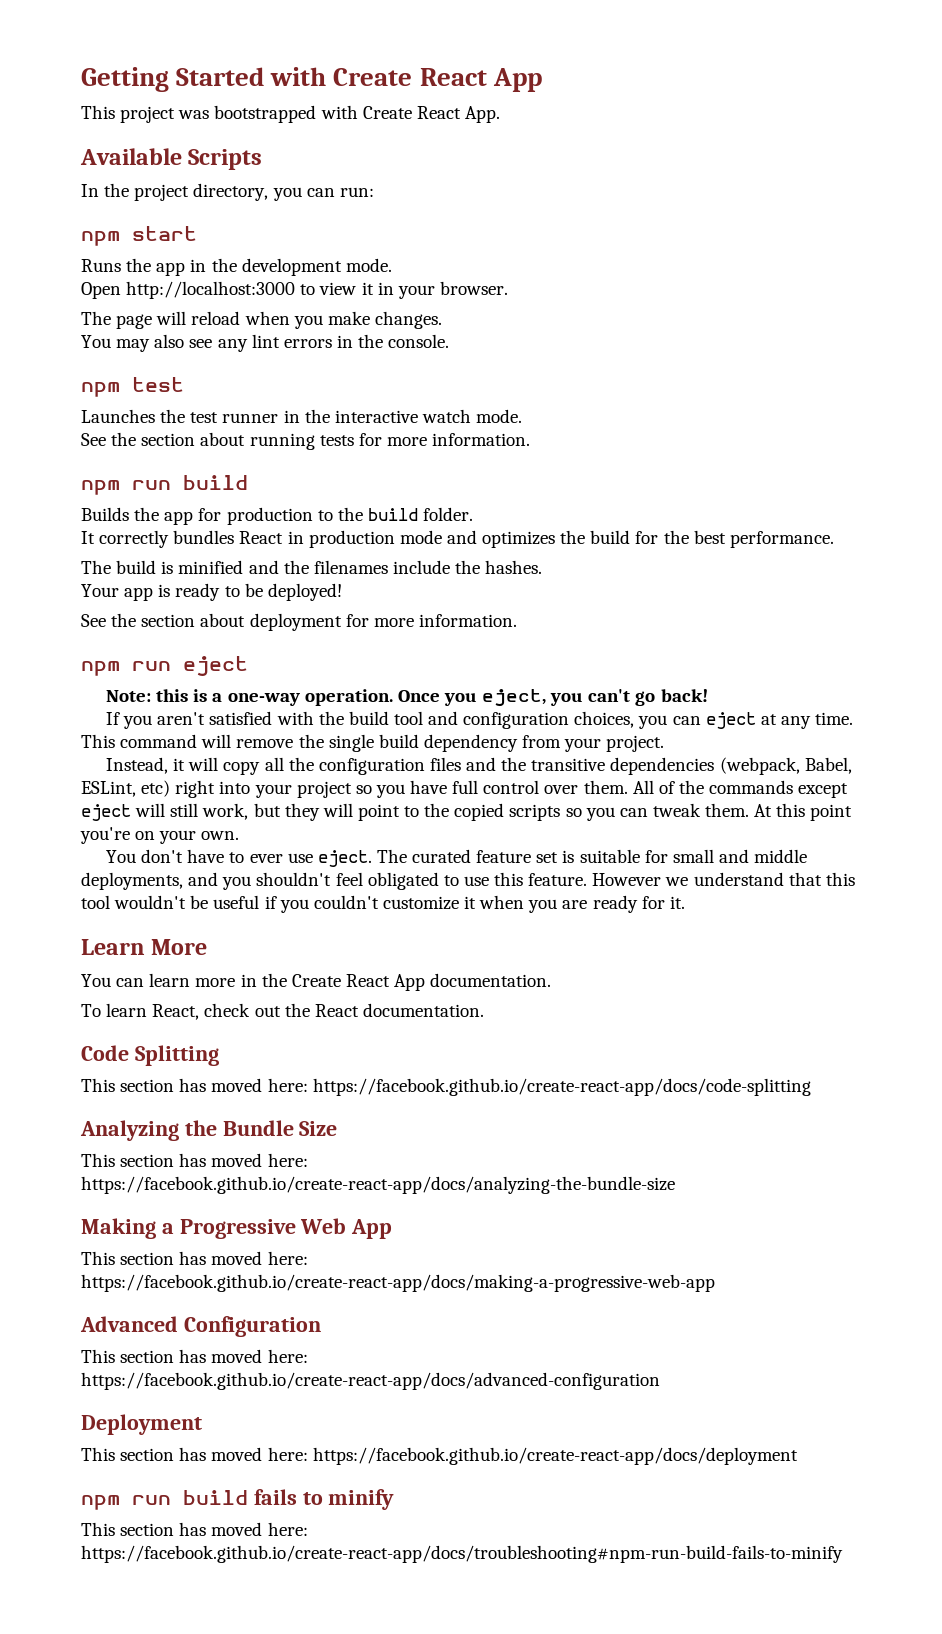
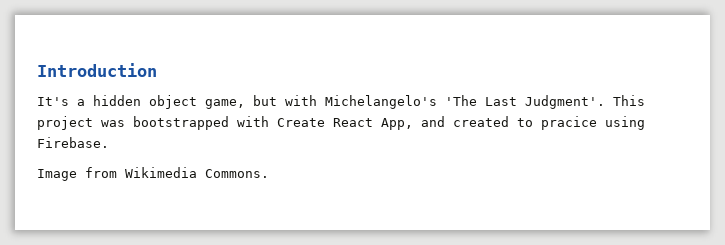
[81,67,542,92] Getting Started with Create React App // -> [37,63,157,77] [37,95,605,109] Introduction // It's a hidden object game, but with Michelangelo's 'The Last Judgment'.
[464,106,500,123] [80,148,263,170] [81,183,374,201] [81,226,197,246] [81,258,392,276] [81,281,508,299] [81,311,442,329] [81,334,450,352] [81,377,184,397] [81,409,523,423] [81,432,531,450] [81,475,248,495] [81,507,474,525] [81,530,834,548] [81,560,543,574] [81,583,342,601] [81,613,517,631] [81,656,248,676] [105,689,708,707] [105,711,854,729] [81,734,665,752] [105,757,852,775] [81,780,849,798] [81,803,853,821] [80,827,240,844] [105,849,808,867] [81,872,855,890] [81,895,685,913] [81,939,208,955] [81,973,552,991] [81,1003,484,1020] [81,1045,219,1066] [81,1078,811,1096] [80,1120,338,1141] [81,1153,308,1167] [81,1176,675,1194] [81,1218,393,1239] [81,1251,308,1265] [81,1274,715,1292] [80,1316,321,1337] [81,1349,308,1363] [81,1372,660,1390] [81,1414,202,1435] [81,1447,798,1465] [81,1489,395,1510] [81,1522,308,1536] [81,1545,843,1563] App. // Available Scripts // In the project directory, you can run: // npm start // Runs the app in the development mode. // Open http://localhost:3000 to view it in your browser. // The page will reload when you make changes. // You may also see any lint errors in the console. // npm test // Launches the test runner in the interactive watch mode. // See the section about running tests for more information. // npm run build // Builds the app for production to the build folder. // It correctly bundles React in production mode and optimizes the build for the best performance. // The build is minified and the filenames include the hashes. // Your app is ready to be deployed! // See the section about deployment for more information. // npm run eject // Note: this is a one-way operation. Once you eject, you can't go back! // If you aren't satisfied with the build tool and configuration choices, you can eject at any time. This command will remove the single build dependency from your project. // Instead, it will copy all the configuration files and the transitive dependencies (webpack, Babel, ESLint, etc) right into your project so you have full control over them. All of the commands except eject will still work, but they will point to the copied scripts so you can tweak them. At this point you're on your own. // You don't have to ever use eject. The curated feature set is suitable for small and middle deployments, and you shouldn't feel obligated to use this feature. However we understand that this tool wouldn't be useful if you couldn't customize it when you are ready for it. // Learn More // You can learn more in the Create React App documentation. // To learn React, check out the React documentation. // Code Splitting // This section has moved here: https://facebook.github.io/create-react-app/docs/code-splitting // Analyzing the Bundle Size // This section has moved here: https://facebook.github.io/create-react-app/docs/analyzing-the-bundle-size // Making a Progressive Web App // This section has moved here: https://facebook.github.io/create-react-app/docs/making-a-progressive-web-app // Advanced Configuration // This section has moved here: https://facebook.github.io/create-react-app/docs/advanced-configuration // Deployment // This section has moved here: https://facebook.github.io/create-react-app/docs/deployment // npm run build fails to minify // This section has moved here: https://facebook.github.io/create-react-app/docs/troubleshooting#npm-run-build-fails-to-minify -> [381,116,645,130] [37,137,109,148] [37,167,269,181] App, and created to pracice using Firebase. // Image from Wikimedia Commons.

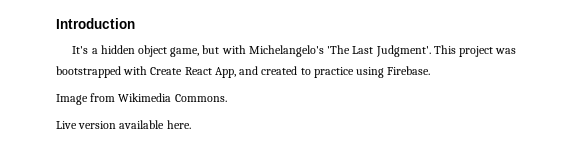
[541,116,597,130] pracice -> [313,67,354,78] practice
(269, 173) none -> [56,120,191,129] // Live version available here.

